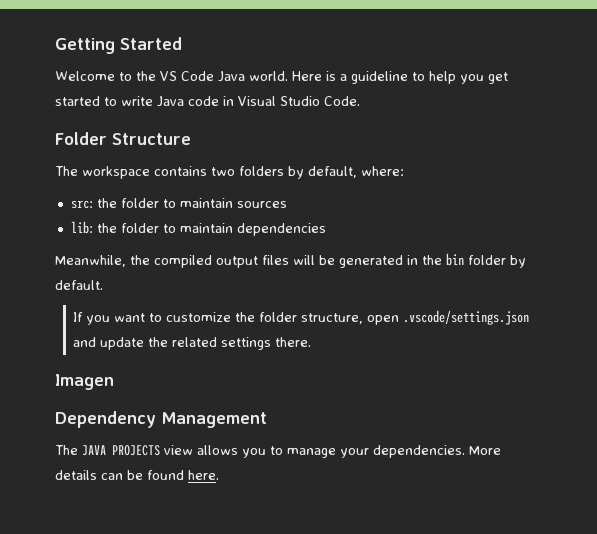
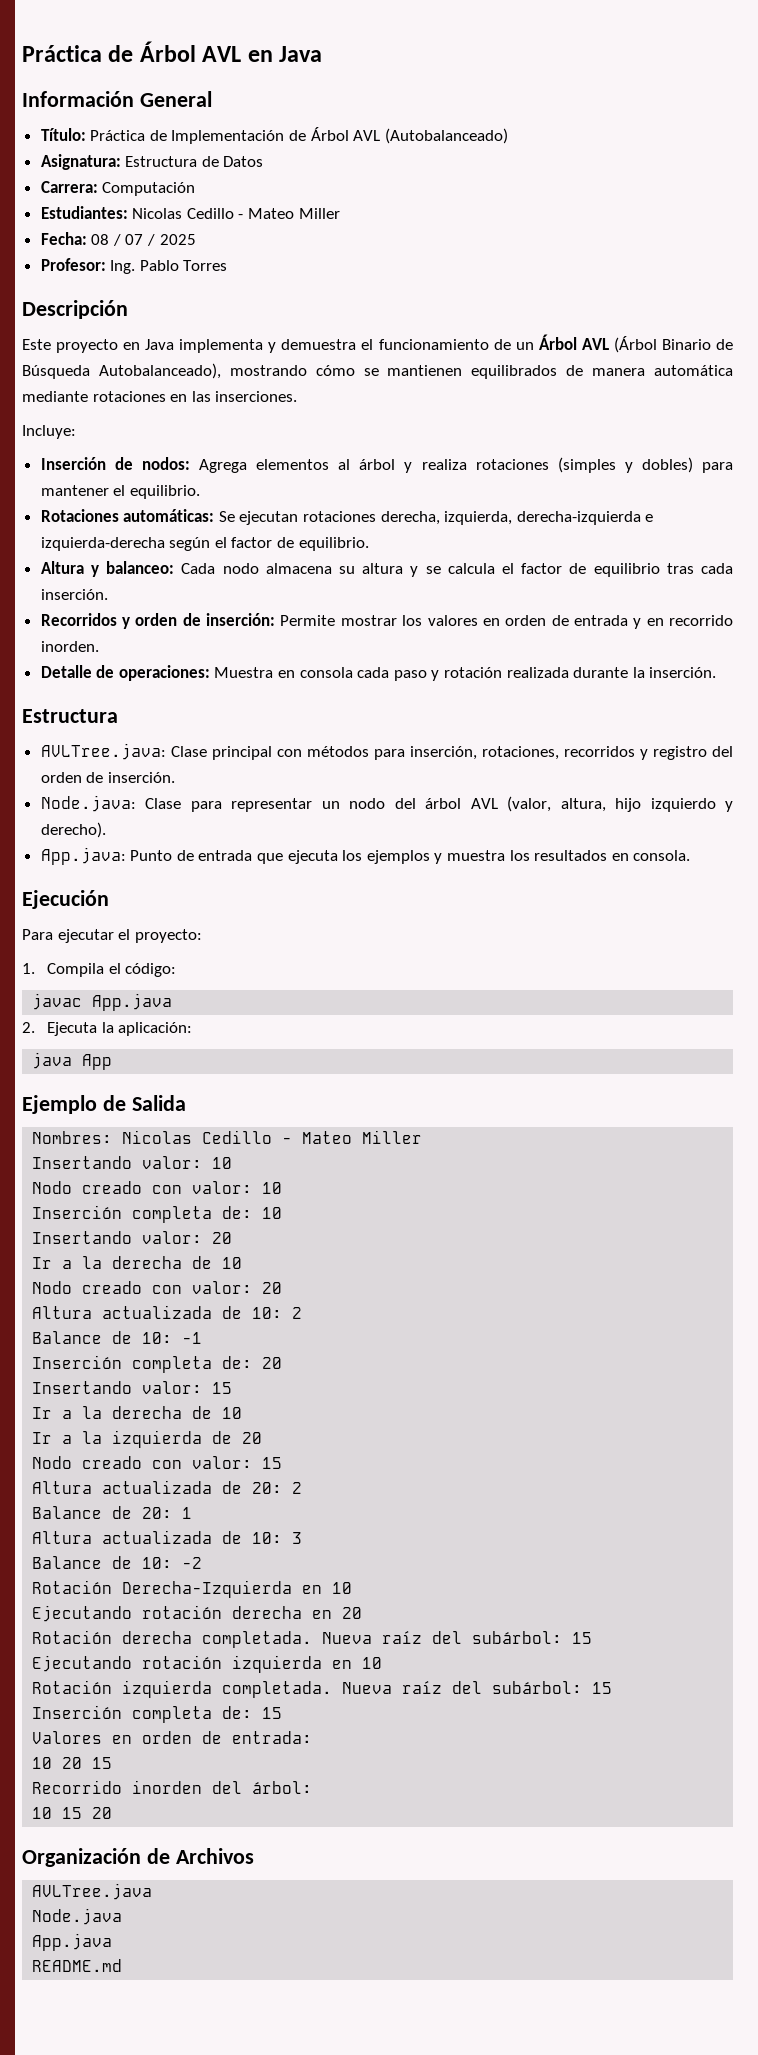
[55,37,182,54] [55,71,508,84] [55,96,360,107] [55,132,191,145] [55,166,404,179] [70,198,287,209] [70,221,326,236] [55,253,526,268] [55,280,103,290] [73,310,530,325] [73,337,312,350] [55,374,114,390] [55,411,267,428] [55,445,501,458] [55,470,219,480] Getting Started // Welcome to the VS Code Java world. Here is a guideline to help you get started to write Java code in Visual Studio Code. // Folder Structure // The workspace contains two folders by default, where: // src: the folder to maintain sources // lib: the folder to maintain dependencies // Meanwhile, the compiled output files will be generated in the bin folder by default. // If you want to customize the folder structure, open .vscode/settings.json and update the related settings there. // Imagen // Dependency Management // The JAVA PROJECTS view allows you to manage your dependencies. More details can be found here. -> [22,41,323,62] [22,91,212,107] [40,127,508,144] [40,154,264,170] [40,181,196,196] [40,206,340,219] [40,232,196,246] [40,258,228,274] [22,300,128,319] [22,334,734,353] [22,363,733,379] [22,391,298,402] [22,425,76,439] [40,457,733,473] [40,485,200,499] [40,509,654,525] [40,537,369,551] [40,561,733,577] [40,589,108,600] [40,613,734,629] [40,641,99,652] [40,665,717,681] [22,709,118,723] [40,743,733,760] [40,772,175,783] [40,795,733,812] [40,822,106,838] [40,847,691,865] [22,890,109,909] [22,929,202,943] [22,963,177,977] [32,993,173,1011] [22,1022,193,1036] [32,1052,113,1070] [22,1095,186,1114] [32,1130,423,1144] [32,1156,233,1169] [32,1181,283,1194] [32,1205,283,1223] [32,1231,233,1244] [32,1256,243,1269] [32,1281,283,1294] [32,1305,303,1319] [32,1331,203,1344] [32,1355,283,1373] [32,1381,233,1394] [32,1406,243,1419] [32,1430,263,1448] [32,1456,283,1469] [32,1480,303,1494] [32,1506,193,1519] [32,1530,303,1544] [32,1556,203,1569] [32,1580,353,1598] [32,1605,363,1622] [32,1630,593,1648] [32,1655,383,1673] [32,1680,613,1698] [32,1705,283,1723] [32,1731,313,1744] [32,1757,113,1769] [32,1780,313,1794] [32,1807,113,1819] [22,1848,254,1867] [32,1883,153,1900] [32,1908,123,1925] [32,1933,113,1951] [32,1959,123,1972] Práctica de Árbol AVL en Java // Información General // Título: Práctica de Implementación de Árbol AVL (Autobalanceado) // Asignatura: Estructura de Datos // Carrera: Computación // Estudiantes: Nicolas Cedillo - Mateo Miller // Fecha: 08 / 07 / 2025 // Profesor: Ing. Pablo Torres // Descripción // Este proyecto en Java implementa y demuestra el funcionamiento de un Árbol AVL (Árbol Binario de Búsqueda Autobalanceado), mostrando cómo se mantienen equilibrados de manera automática mediante rotaciones en las inserciones. // Incluye: // Inserción de nodos: Agrega elementos al árbol y realiza rotaciones (simples y dobles) para mantener el equilibrio. // Rotaciones automáticas: Se ejecutan rotaciones derecha, izquierda, derecha-izquierda e izquierda-derecha según el factor de equilibrio. // Altura y balanceo: Cada nodo almacena su altura y se calcula el factor de equilibrio tras cada inserción. // Recorridos y orden de inserción: Permite mostrar los valores en orden de entrada y en recorrido inorden. // Detalle de operaciones: Muestra en consola cada paso y rotación realizada durante la inserción. // Estructura // AVLTree.java: Clase principal con métodos para inserción, rotaciones, recorridos y registro del orden de inserción. // Node.java: Clase para representar un nodo del árbol AVL (valor, altura, hijo izquierdo y derecho). // App.java: Punto de entrada que ejecuta los ejemplos y muestra los resultados en consola. // Ejecución // Para ejecutar el proyecto: // 1. Compila el código: // javac App.java // 2. Ejecuta la aplicación: // java App // Ejemplo de Salida // Nombres: Nicolas Cedillo - Mateo Miller // Insertando valor: 10 // Nodo creado con valor: 10 // Inserción completa de: 10 // Insertando valor: 20 // Ir a la derecha de 10 // Nodo creado con valor: 20 // Altura actualizada de 10: 2 // Balance de 10: -1 // Inserción completa de: 20 // Insertando valor: 15 // Ir a la derecha de 10 // Ir a la izquierda de 20 // Nodo creado con valor: 15 // Altura actualizada de 20: 2 // Balance de 20: 1 // Altura actualizada de 10: 3 // Balance de 10: -2 // Rotación Derecha-Izquierda en 10 // Ejecutando rotación derecha en 20 // Rotación derecha completada. Nueva raíz del subárbol: 15 // Ejecutando rotación izquierda en 10 // Rotación izquierda completada. Nueva raíz del subárbol: 15 // Inserción completa de: 15 // Valores en orden de entrada: // 10 20 15 // Recorrido inorden del árbol: // 10 15 20 // Organización de Archivos // AVLTree.java // Node.java // App.java // README.md

